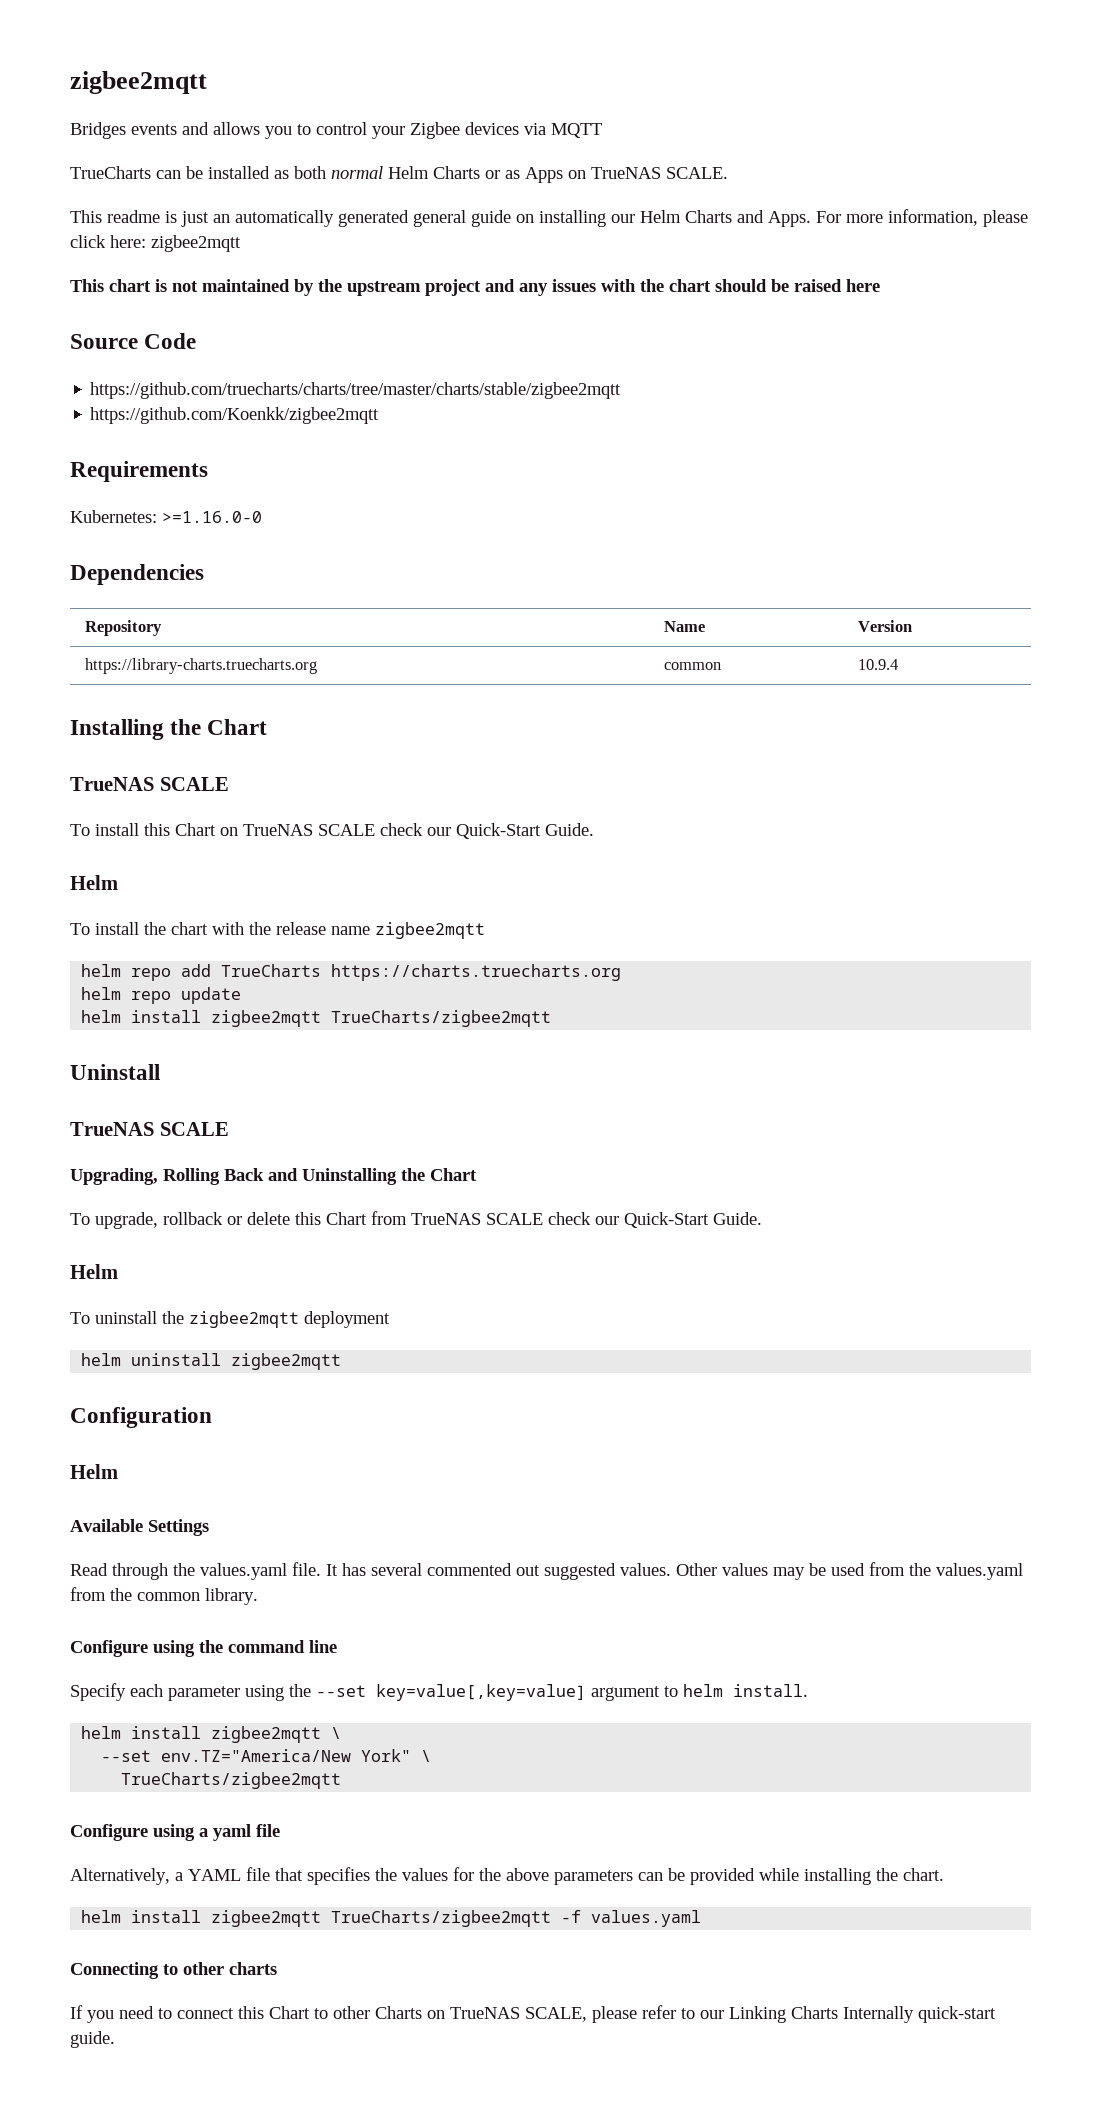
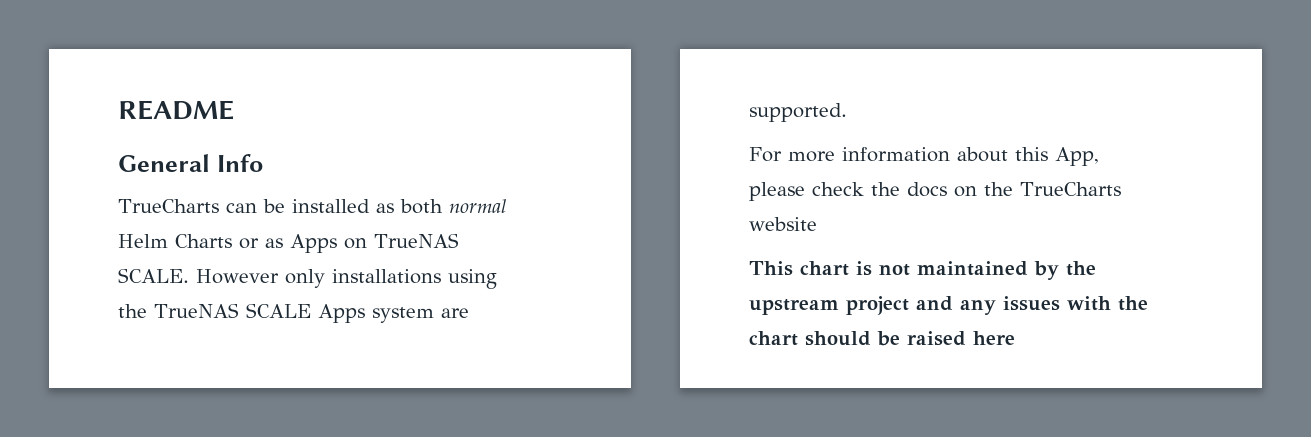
[70,71,207,94] [70,122,602,139] zigbee2mqtt // Bridges events and allows you to control your Zigbee devices via MQTT -> [118,100,234,120] [118,154,263,172] README // General Info
[70,209,1028,227] [70,235,241,252] // This readme is just an automatically generated general guide on installing our Helm Charts and Apps. For more information, please click here: zigbee2mqtt -> [196,269,497,289] [118,303,469,323] [749,103,847,122] [749,147,1099,166] [749,182,1121,201] [749,217,817,231] However only installations using the TrueNAS SCALE Apps system are supported. // For more information about this App, please check the docs on the TrueCharts website
[70,333,197,349] [90,382,622,399] [90,407,380,424] [70,461,208,482] [70,510,262,523] [70,564,204,585] [84,620,162,636] [663,621,705,632] [857,620,912,632] [84,658,317,674] [663,662,721,670] [857,659,898,670] [70,719,268,740] [70,777,229,791] [70,823,594,839] [70,875,118,890] [70,922,485,939] [81,964,622,981] [81,987,242,1004] [81,1010,552,1027] [70,1064,160,1080] [70,1122,229,1136] [70,1168,477,1185] [70,1211,762,1229] [70,1264,118,1279] [70,1311,390,1328] [81,1353,342,1370] [70,1407,212,1428] [70,1464,118,1479] [70,1519,209,1536] [70,1562,1023,1580] [70,1587,258,1605] [70,1640,337,1657] [70,1683,808,1701] [81,1726,342,1743] [101,1749,432,1762] [121,1772,342,1789] [70,1824,280,1841] [70,1867,944,1885] [81,1910,702,1927] [70,1962,277,1979] [70,2005,996,2023] [70,2031,115,2048] // Source Code // https://github.com/truecharts/charts/tree/master/charts/stable/zigbee2mqtt // https://github.com/Koenkk/zigbee2mqtt // Requirements // Kubernetes: >=1.16.0-0 // Dependencies // Repository | Name | Version // https://library-charts.truecharts.org | common | 10.9.4 // Installing the Chart // TrueNAS SCALE // To install this Chart on TrueNAS SCALE check our Quick-Start Guide. // Helm // To install the chart with the release name zigbee2mqtt // helm repo add TrueCharts https://charts.truecharts.org // helm repo update // helm install zigbee2mqtt TrueCharts/zigbee2mqtt // Uninstall // TrueNAS SCALE // Upgrading, Rolling Back and Uninstalling the Chart // To upgrade, rollback or delete this Chart from TrueNAS SCALE check our Quick-Start Guide. // Helm // To uninstall the zigbee2mqtt deployment // helm uninstall zigbee2mqtt // Configuration // Helm // Available Settings // Read through the values.yaml file. It has several commented out suggested values. Other values may be used from the values.yaml from the common library. // Configure using the command line // Specify each parameter using the --set key=value[,key=value] argument to helm install. // helm install zigbee2mqtt \ // --set env.TZ="America/New York" \ // TrueCharts/zigbee2mqtt // Configure using a yaml file // Alternatively, a YAML file that specifies the values for the above parameters can be provided while installing the chart. // helm install zigbee2mqtt TrueCharts/zigbee2mqtt -f values.yaml // Connecting to other charts // If you need to connect this Chart to other Charts on TrueNAS SCALE, please refer to our Linking Charts Internally quick-start guide. -> (1015, 338) none

